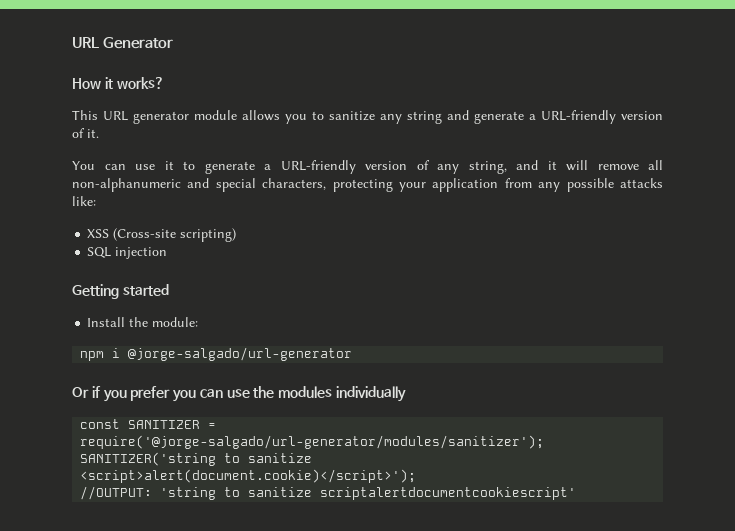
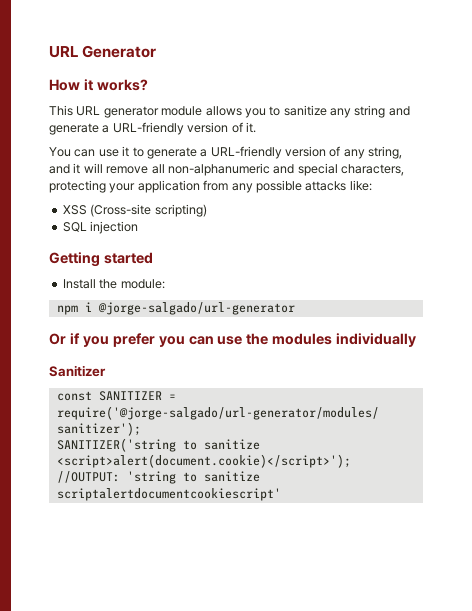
(407, 394) none -> [49,365,106,377] // Sanitizer

